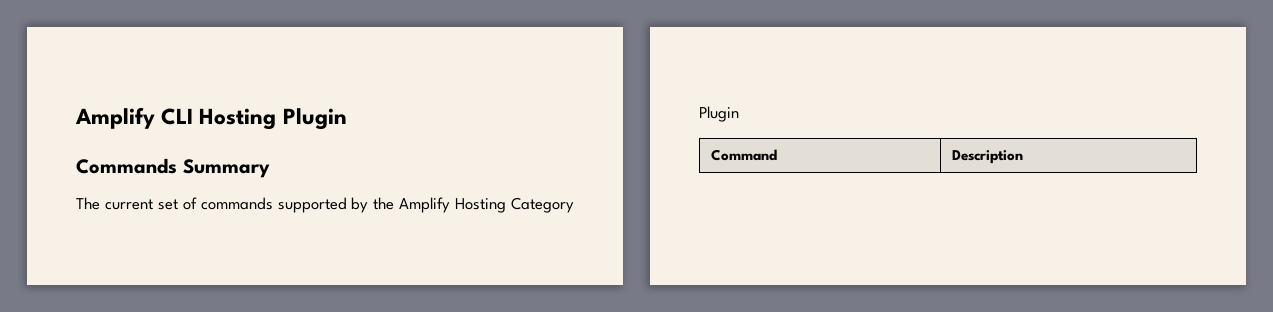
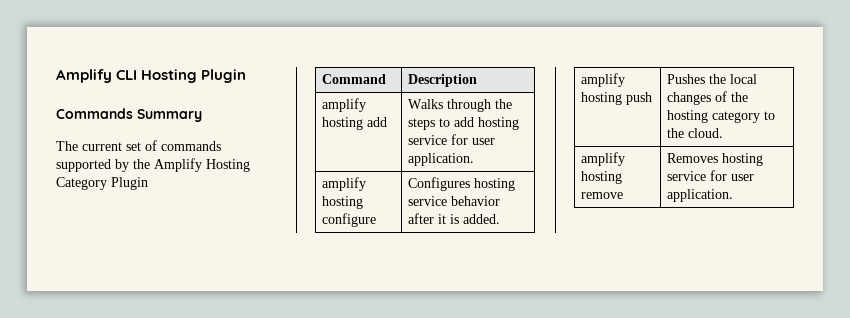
(1024, 157) none -> [322,98,367,112] [322,117,388,130] [408,99,513,112] [408,117,520,130] [408,134,496,145] [408,153,475,166] [322,177,367,191] [322,196,364,209] [322,213,377,227] [408,177,516,191] [408,196,501,206] [408,213,501,224] [581,73,626,87] [581,92,653,105] [667,74,758,84] [667,91,749,105] [667,110,776,123] [667,128,724,138] [581,152,626,166] [581,171,623,184] [581,192,624,199] [667,153,764,166] [667,170,755,181] [667,189,734,202] // amplify hosting add | Walks through the steps to add hosting service for user application. // amplify hosting configure | Configures hosting service behavior after it is added. // amplify hosting push | Pushes the local changes of the hosting category to the cloud. // amplify hosting remove | Removes hosting service for user application.

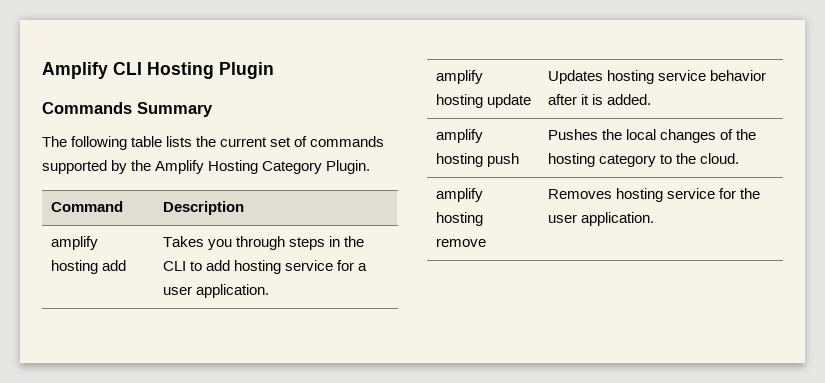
(78, 146) none -> [71,136,217,150] following table lists the
[111,177,148,190] Plugin -> [326,160,371,174] Plugin.
[408,99,513,112] [408,118,436,130] Walks through the steps -> [162,236,364,250] [162,261,186,271] Takes you through steps in the CLI
(469, 139) none -> [357,263,367,271] a
[322,213,377,227] [408,177,471,191] configure | Configures -> [486,94,531,108] [547,70,603,84] update | Updates
(728, 175) none -> [739,188,760,199] the

